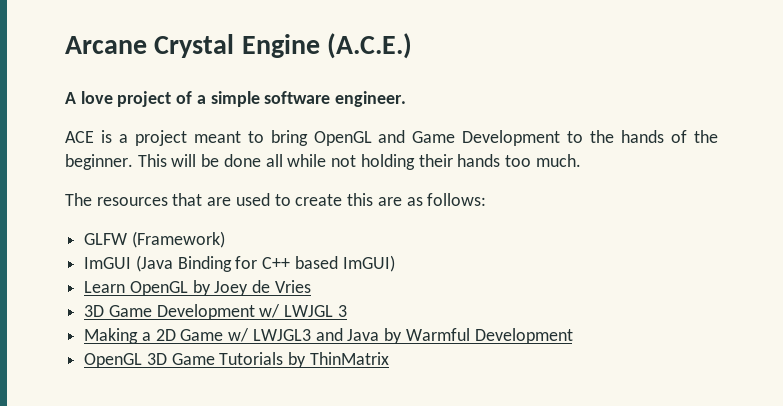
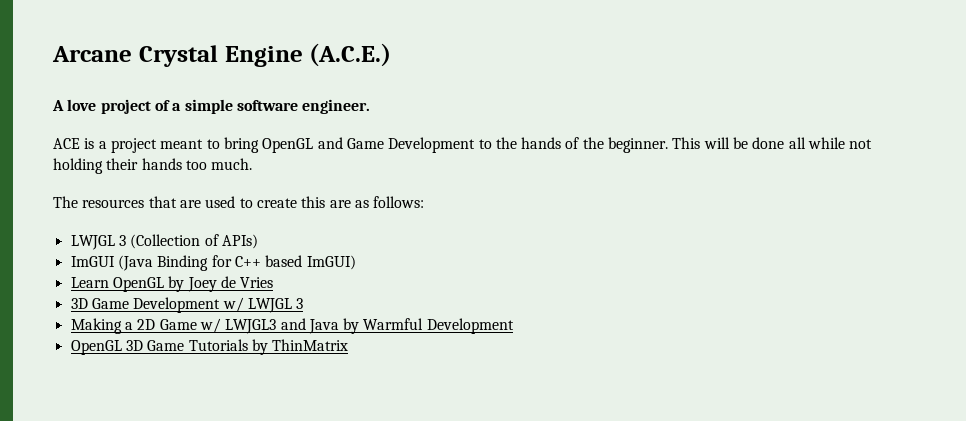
[84,231,225,248] GLFW (Framework) -> [70,234,258,250] LWJGL 3 (Collection of APIs)

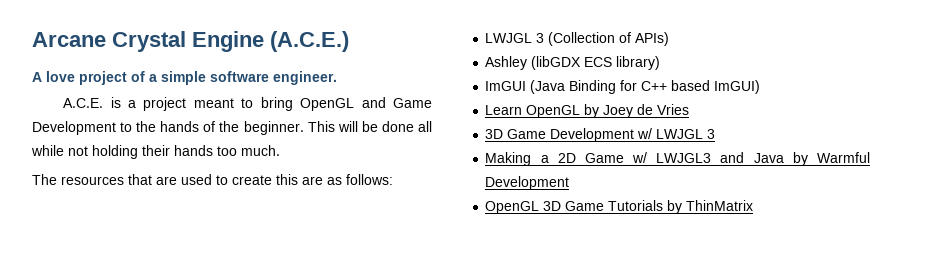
[53,138,80,149] ACE -> [63,98,104,108] A.C.E.
(258, 241) none -> [485,56,661,70] // Ashley (libGDX ECS library)

